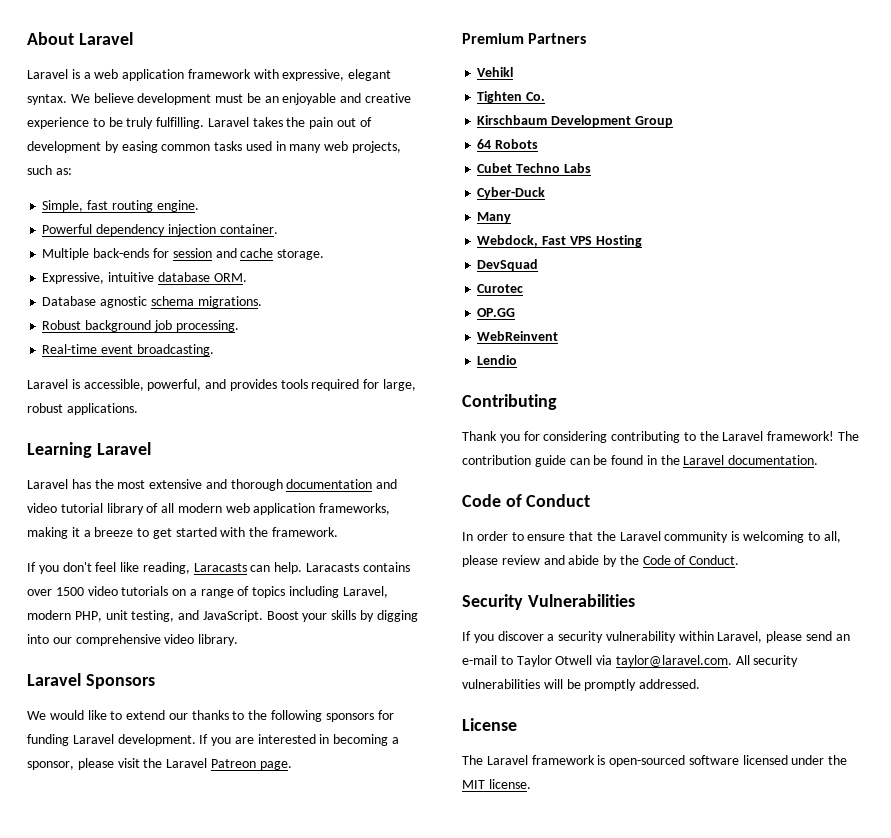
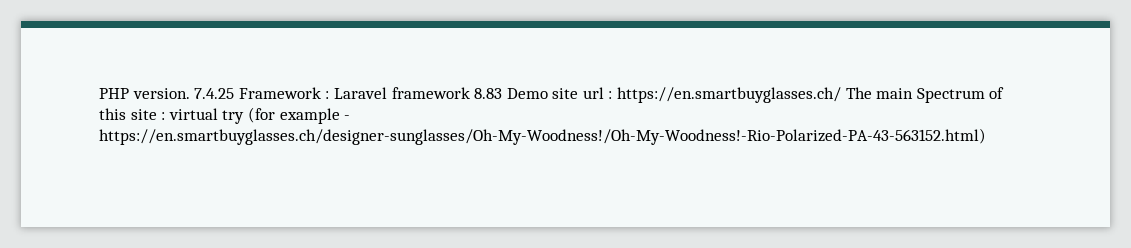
[27,32,133,45] [27,69,392,81] [27,93,412,105] [27,117,372,129] [27,141,402,153] [27,165,72,175] [42,200,199,212] [42,224,278,236] [42,248,325,260] [42,272,247,284] [42,296,262,308] [42,320,239,332] [42,344,214,356] [27,379,417,391] [27,403,138,415] [27,442,151,458] [27,479,398,491] [27,503,391,515] [27,527,339,539] [27,562,410,574] [27,586,388,598] [27,610,418,622] [27,634,239,646] [27,673,155,689] [27,710,394,722] [27,734,400,746] [27,758,292,770] [462,33,587,44] [477,67,514,77] [477,91,546,103] [477,115,673,127] [477,139,539,149] [477,163,591,173] [477,187,546,199] [477,212,512,223] [477,235,642,247] [477,259,539,271] [477,284,524,293] [477,308,516,317] [477,331,559,341] [477,355,518,365] [462,394,557,410] [462,431,860,443] [462,455,819,467] [462,494,591,507] [462,531,841,543] [462,555,740,567] [462,594,635,610] [462,631,850,643] [462,655,799,667] [462,679,701,691] [462,718,517,731] [462,755,848,767] [462,779,531,789] About Laravel // Laravel is a web application framework with expressive, elegant syntax. We believe development must be an enjoyable and creative experience to be truly fulfilling. Laravel takes the pain out of development by easing common tasks used in many web projects, such as: // Simple, fast routing engine. // Powerful dependency injection container. // Multiple back-ends for session and cache storage. // Expressive, intuitive database ORM. // Database agnostic schema migrations. // Robust background job processing. // Real-time event broadcasting. // Laravel is accessible, powerful, and provides tools required for large, robust applications. // Learning Laravel // Laravel has the most extensive and thorough documentation and video tutorial library of all modern web application frameworks, making it a breeze to get started with the framework. // If you don't feel like reading, Laracasts can help. Laracasts contains over 1500 video tutorials on a range of topics including Laravel, modern PHP, unit testing, and JavaScript. Boost your skills by digging into our comprehensive video library. // Laravel Sponsors // We would like to extend our thanks to the following sponsors for funding Laravel development. If you are interested in becoming a sponsor, please visit the Laravel Patreon page. // Premium Partners // Vehikl // Tighten Co. // Kirschbaum Development Group // 64 Robots // Cubet Techno Labs // Cyber-Duck // Many // Webdock, Fast VPS Hosting // DevSquad // Curotec // OP.GG // WebReinvent // Lendio // Contributing // Thank you for considering contributing to the Laravel framework! The contribution guide can be found in the Laravel documentation. // Code of Conduct // In order to ensure that the Laravel community is welcoming to all, please review and abide by the Code of Conduct. // Security Vulnerabilities // If you discover a security vulnerability within Laravel, please send an e-mail to Taylor Otwell via taylor@laravel.com. All security vulnerabilities will be promptly addressed. // License // The Laravel framework is open-sourced software licensed under the MIT license. -> [99,87,1005,103] [99,107,351,124] [99,128,986,145] PHP version. 7.4.25 Framework : Laravel framework 8.83 Demo site url : https://en.smartbuyglasses.ch/ The main Spectrum of this site : virtual try (for example - https://en.smartbuyglasses.ch/designer-sunglasses/Oh-My-Woodness!/Oh-My-Woodness!-Rio-Polarized-PA-43-563152.html)

